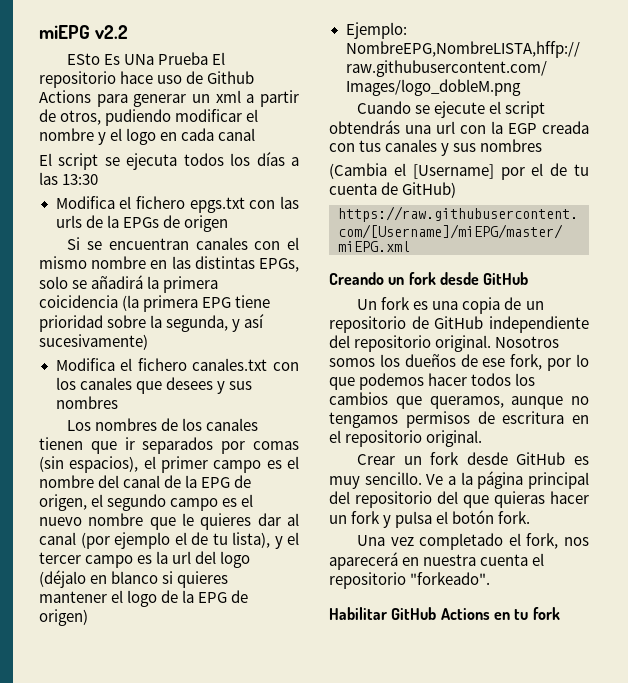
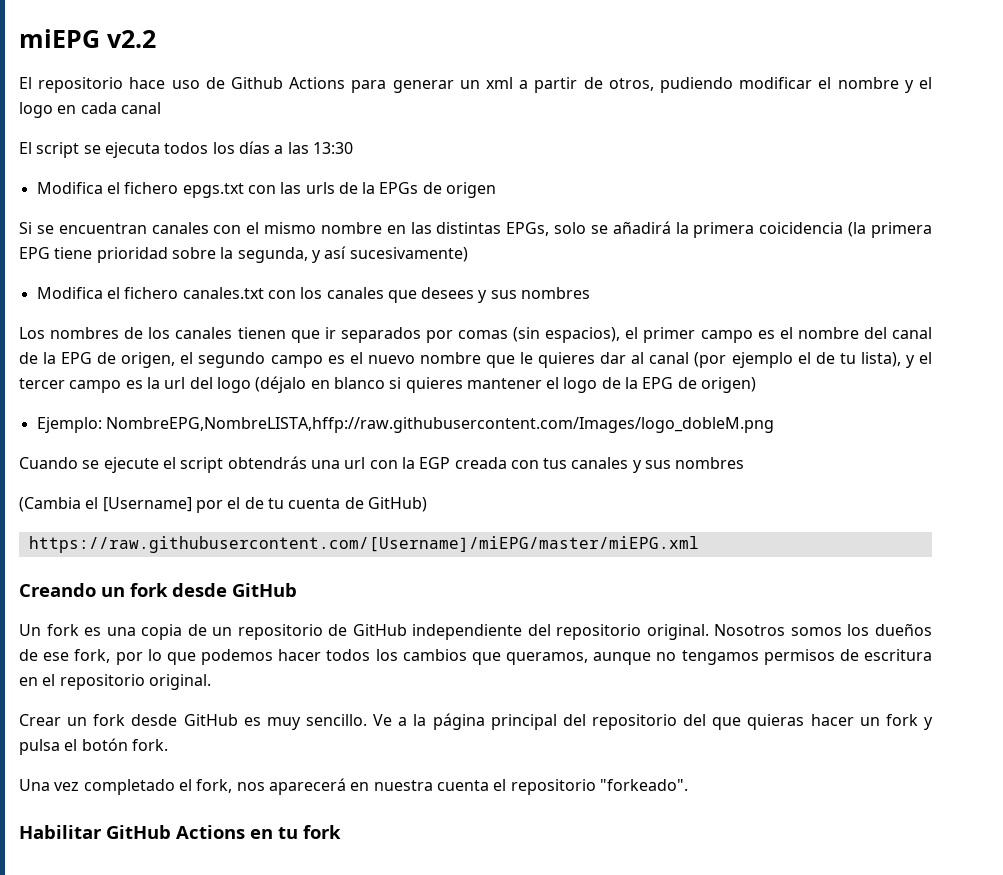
[67,52,209,65] ESto Es UNa Prueba -> (156, 39) none

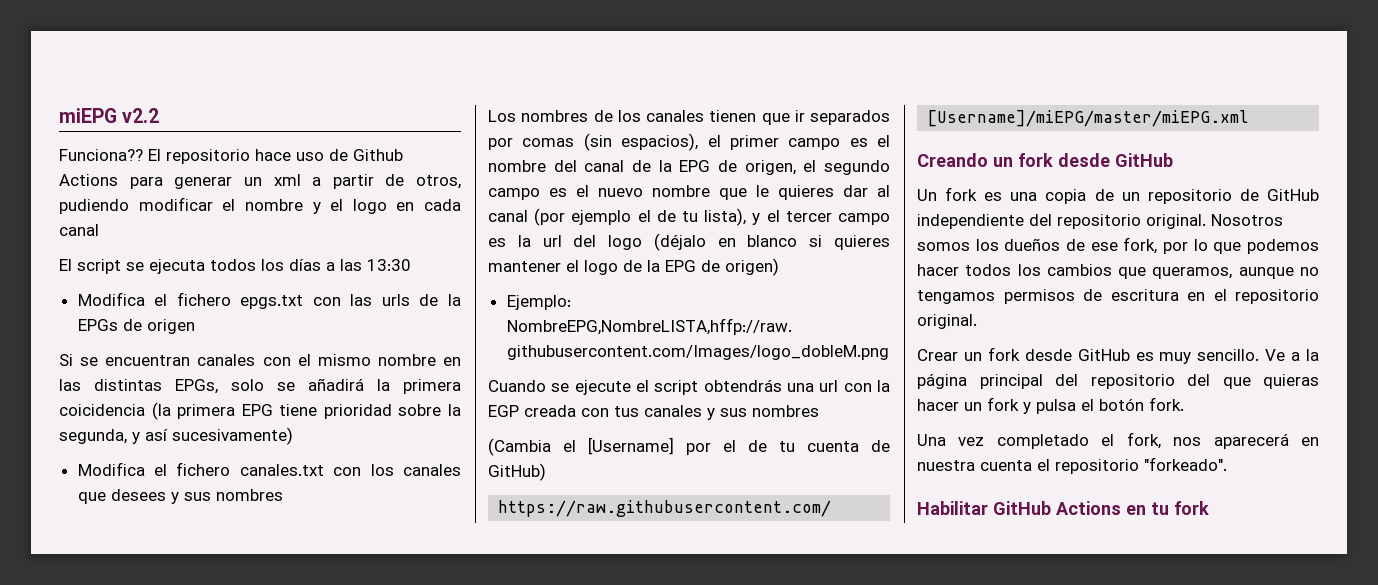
(156, 39) none -> [59,149,143,161] Funciona??

